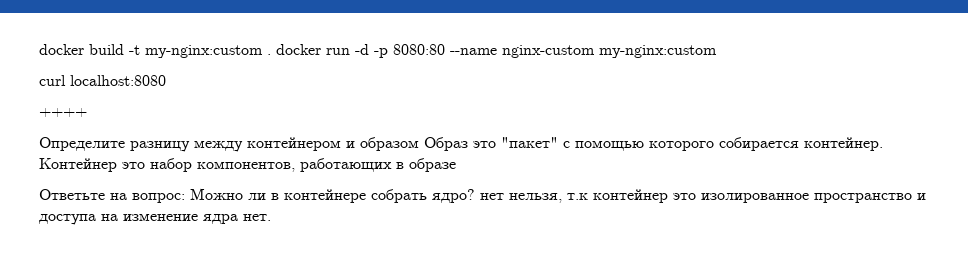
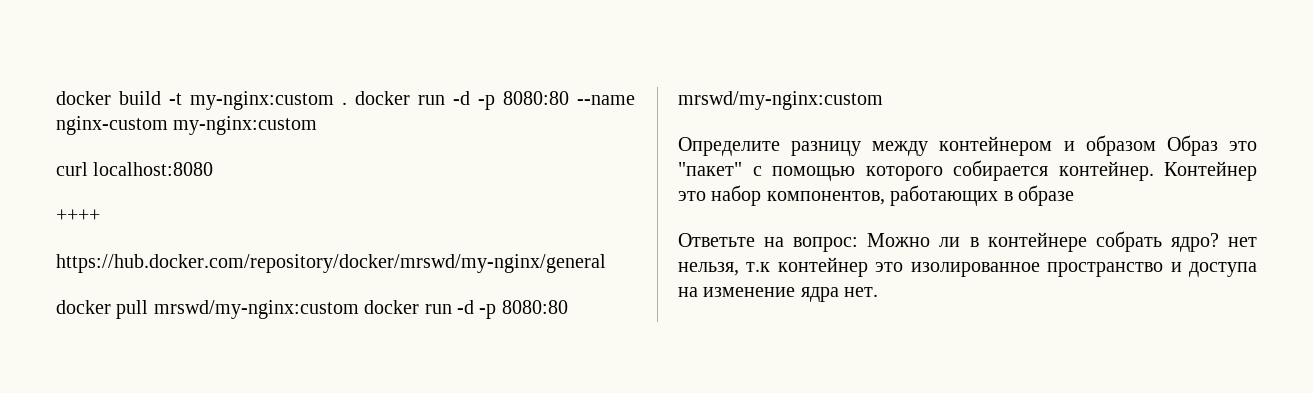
(87, 112) none -> [56,254,606,273] [56,300,568,319] [678,91,883,110] // https://hub.docker.com/repository/docker/mrswd/my-nginx/general // docker pull mrswd/my-nginx:custom docker run -d -p 8080:80 mrswd/my-nginx:custom

